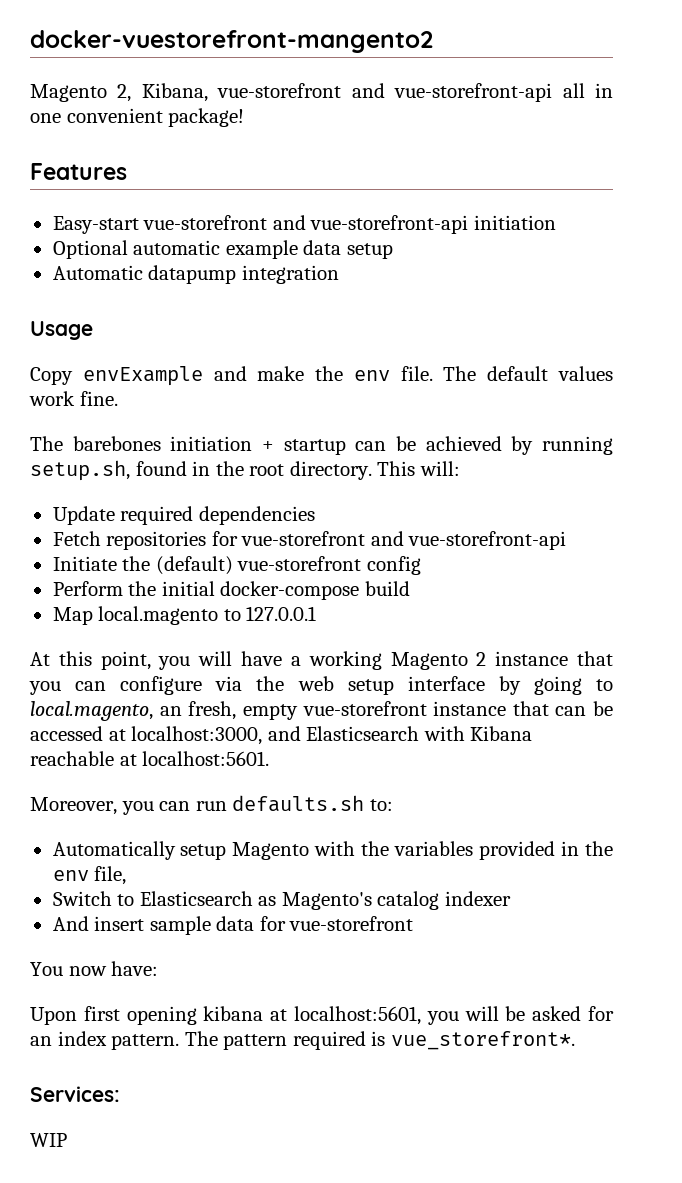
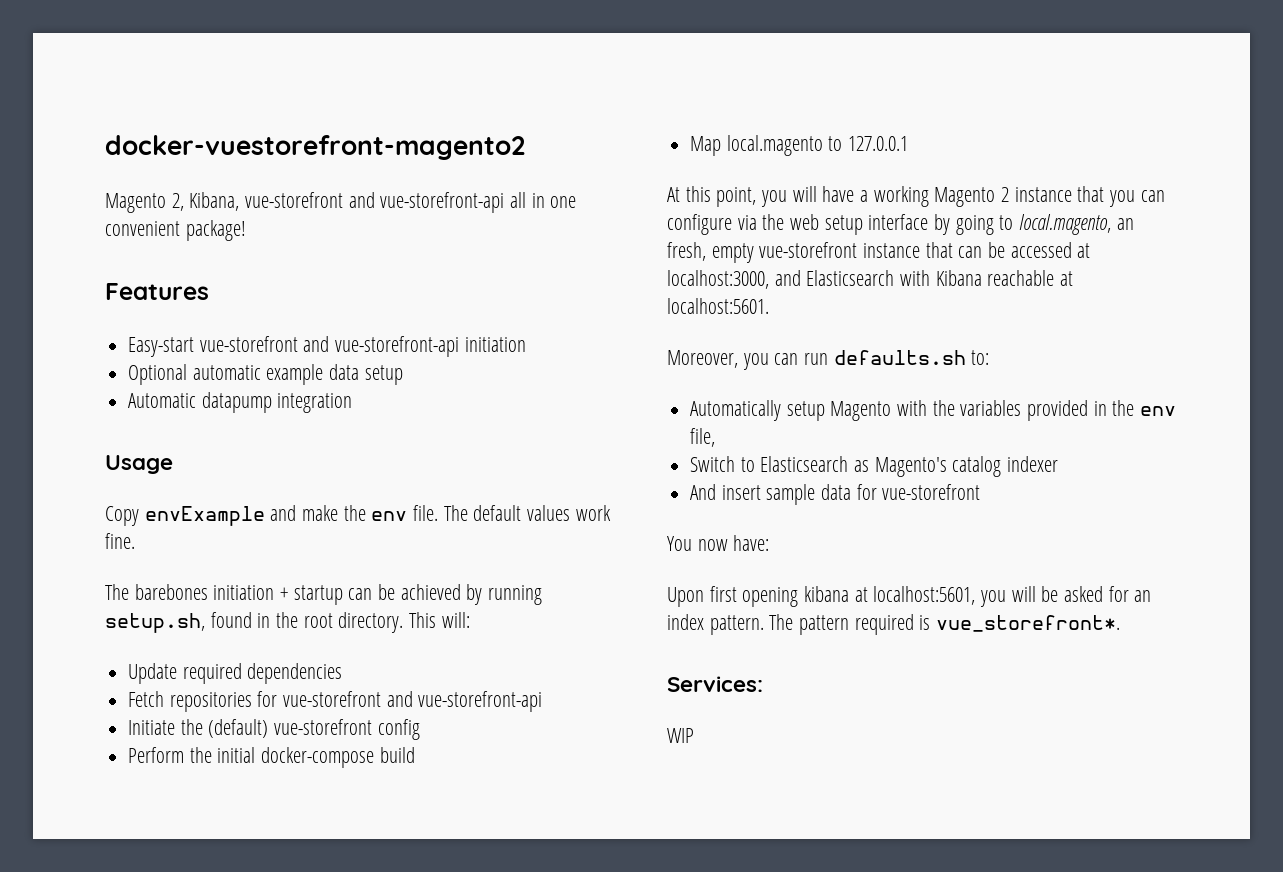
[30,30,433,53] docker-vuestorefront-mangento2 -> [105,135,525,160] docker-vuestorefront-magento2

